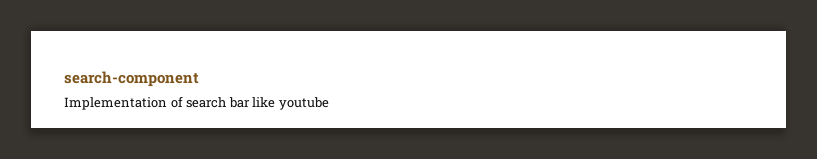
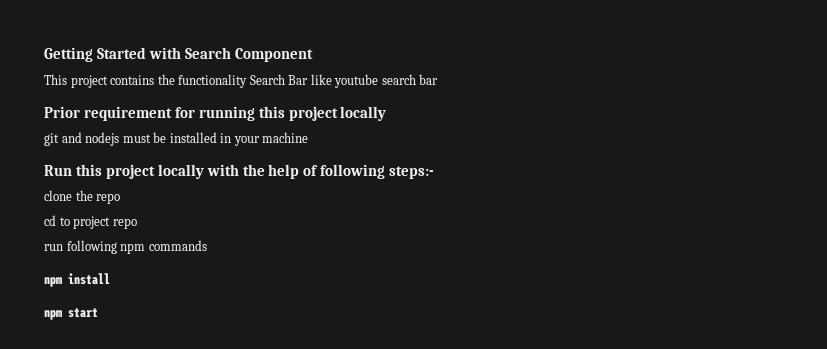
[64,71,199,87] [64,96,329,110] search-component // Implementation of search bar like youtube -> [44,47,314,62] [44,74,439,88] [44,106,387,121] [44,132,309,146] [44,164,435,179] [44,190,121,204] [44,215,137,229] [44,240,207,254] [44,273,110,287] [44,308,98,320] Getting Started with Search Component // This project contains the functionality Search Bar like youtube search bar // Prior requirement for running this project locally // git and nodejs must be installed in your machine // Run this project locally with the help of following steps:- // clone the repo // cd to project repo // run following npm commands // npm install // npm start

